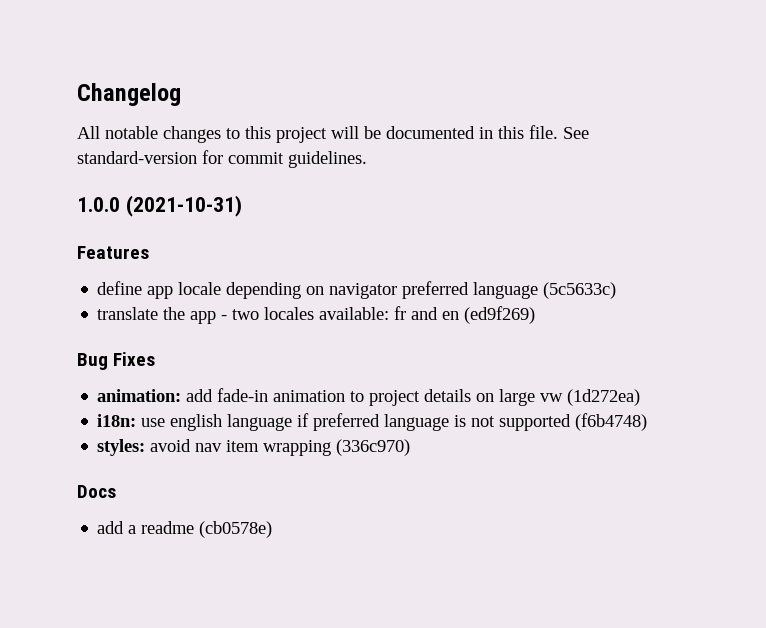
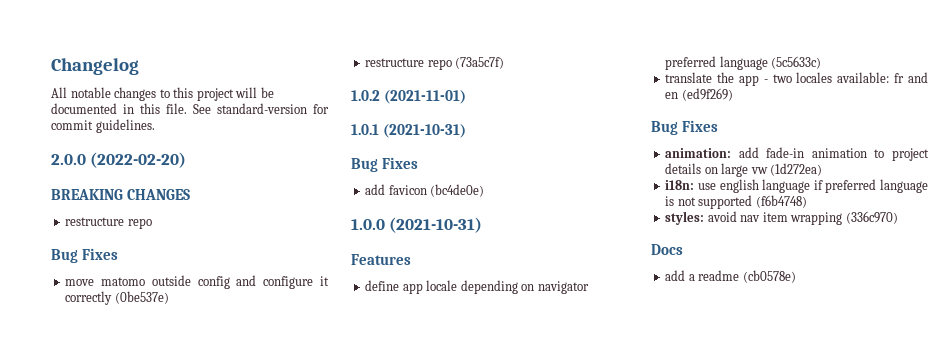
(367, 159) none -> [51,152,187,168] [51,189,190,200] [65,217,152,229] [51,248,118,263] [65,275,329,289] [65,291,169,305] [365,57,505,70] [351,90,466,104] [351,124,466,138] [351,157,418,172] [365,184,485,197] // 2.0.0 (2022-02-20) // BREAKING CHANGES // restructure repo // Bug Fixes // move matomo outside config and configure it correctly (0be537e) // restructure repo (73a5c7f) // 1.0.2 (2021-11-01) // 1.0.1 (2021-10-31) // Bug Fixes // add favicon (bc4de0e)

